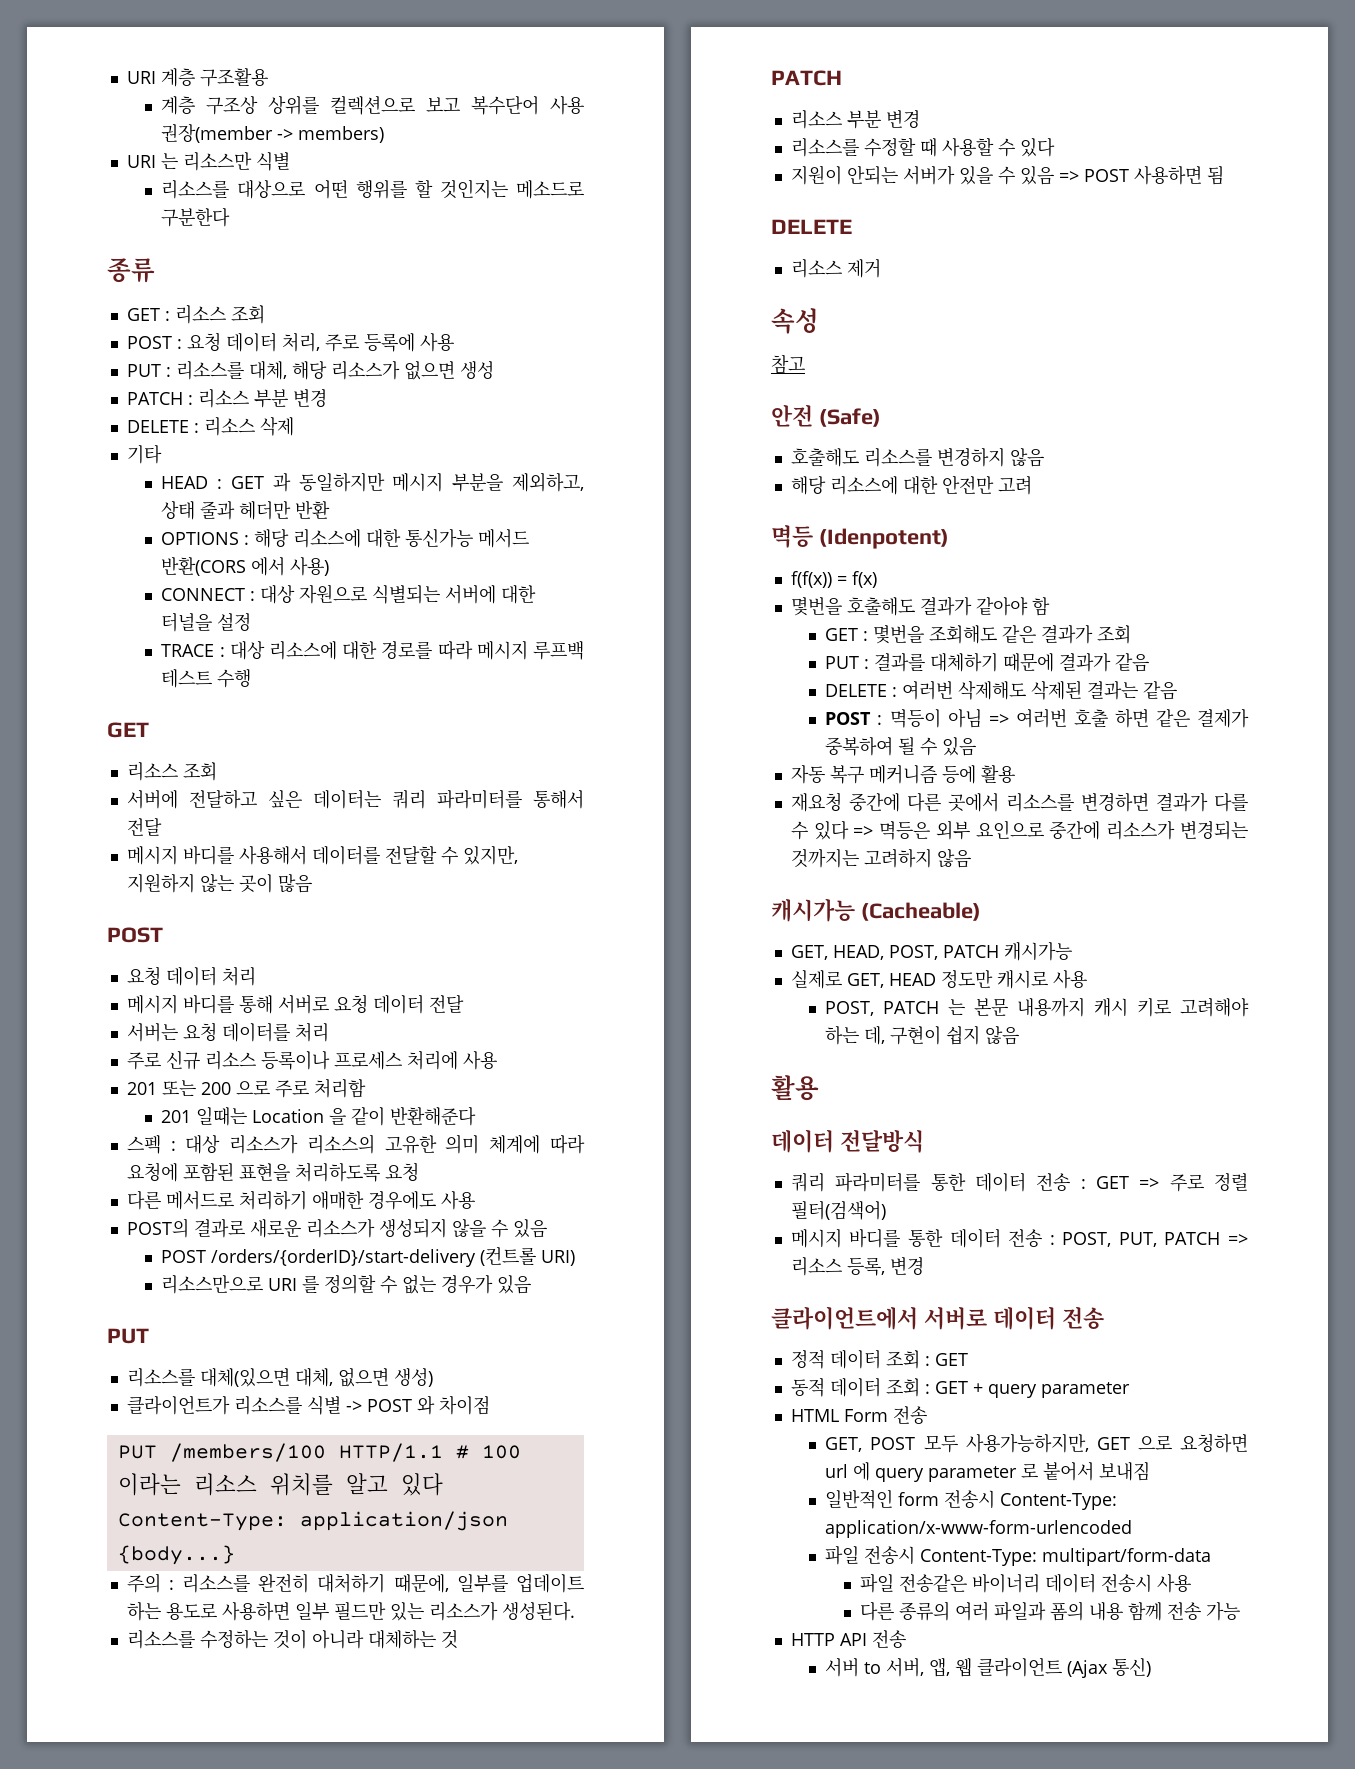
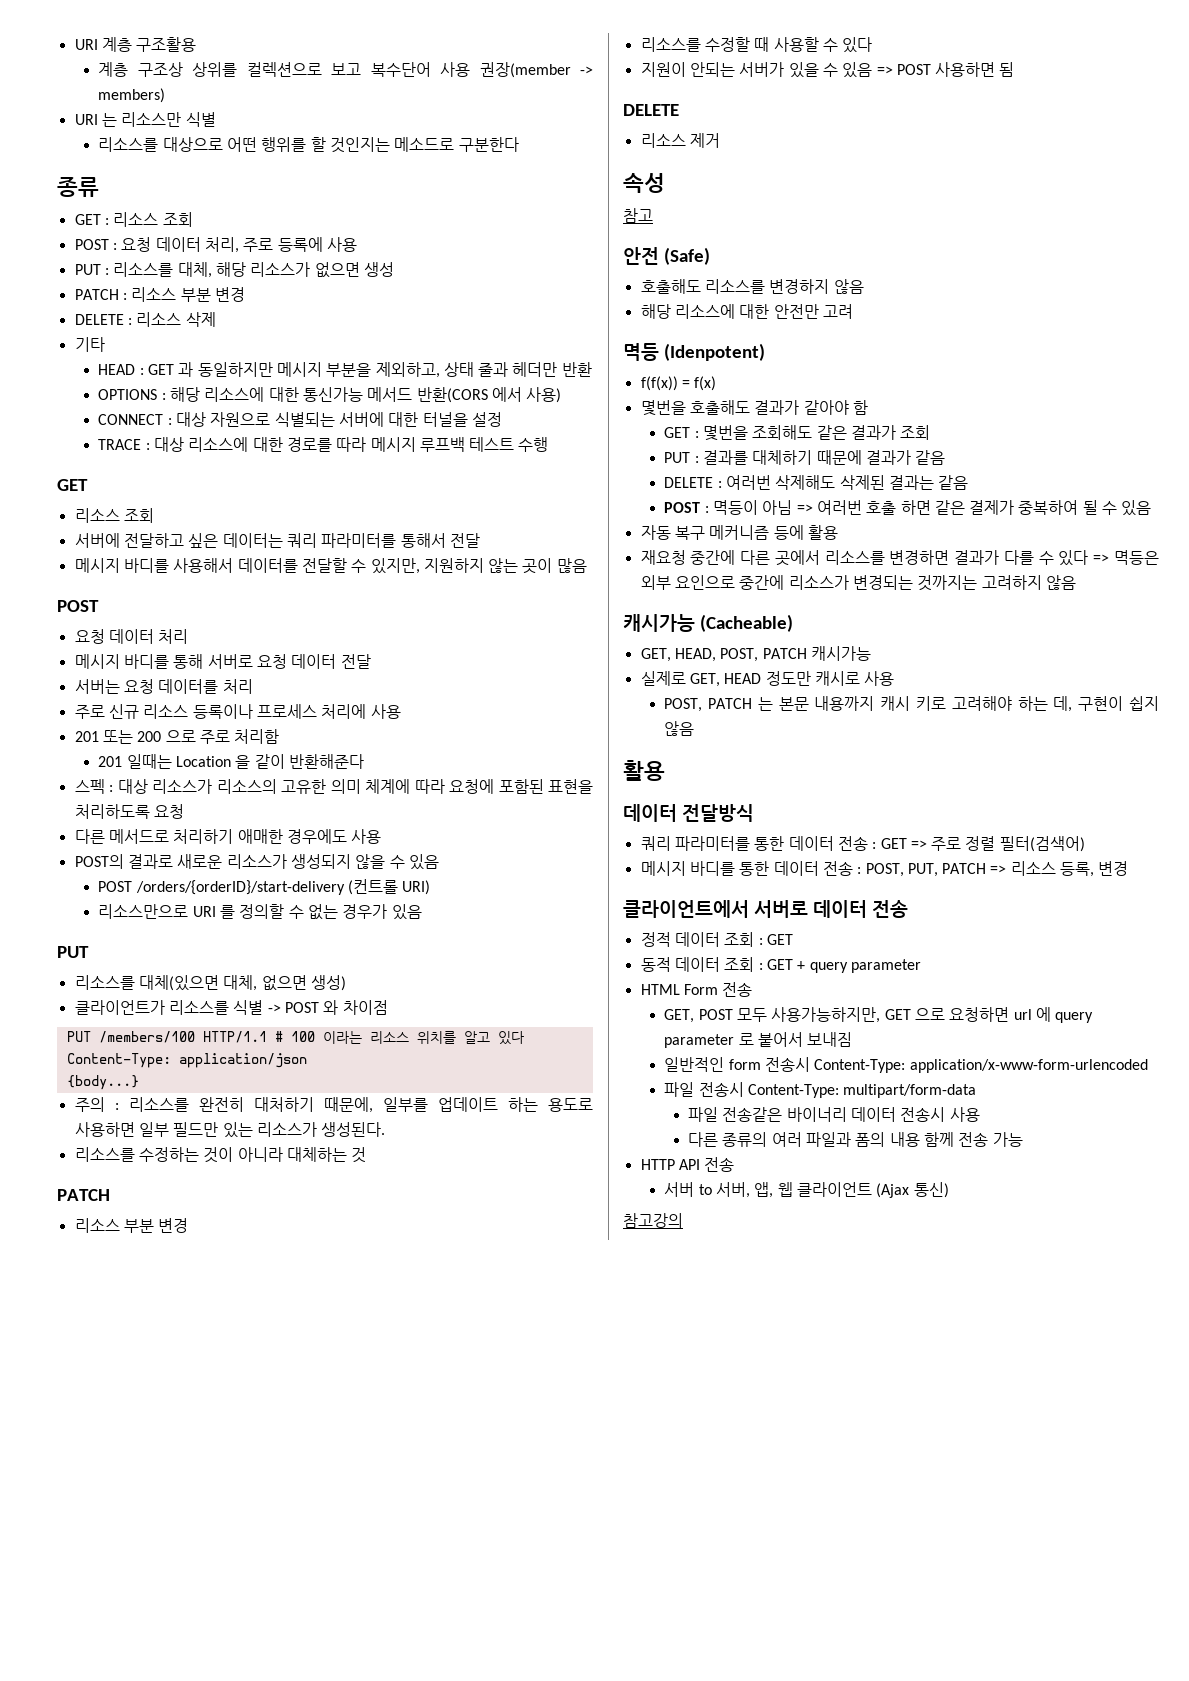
(1152, 1667) none -> [623,1213,683,1228] // 참고강의

